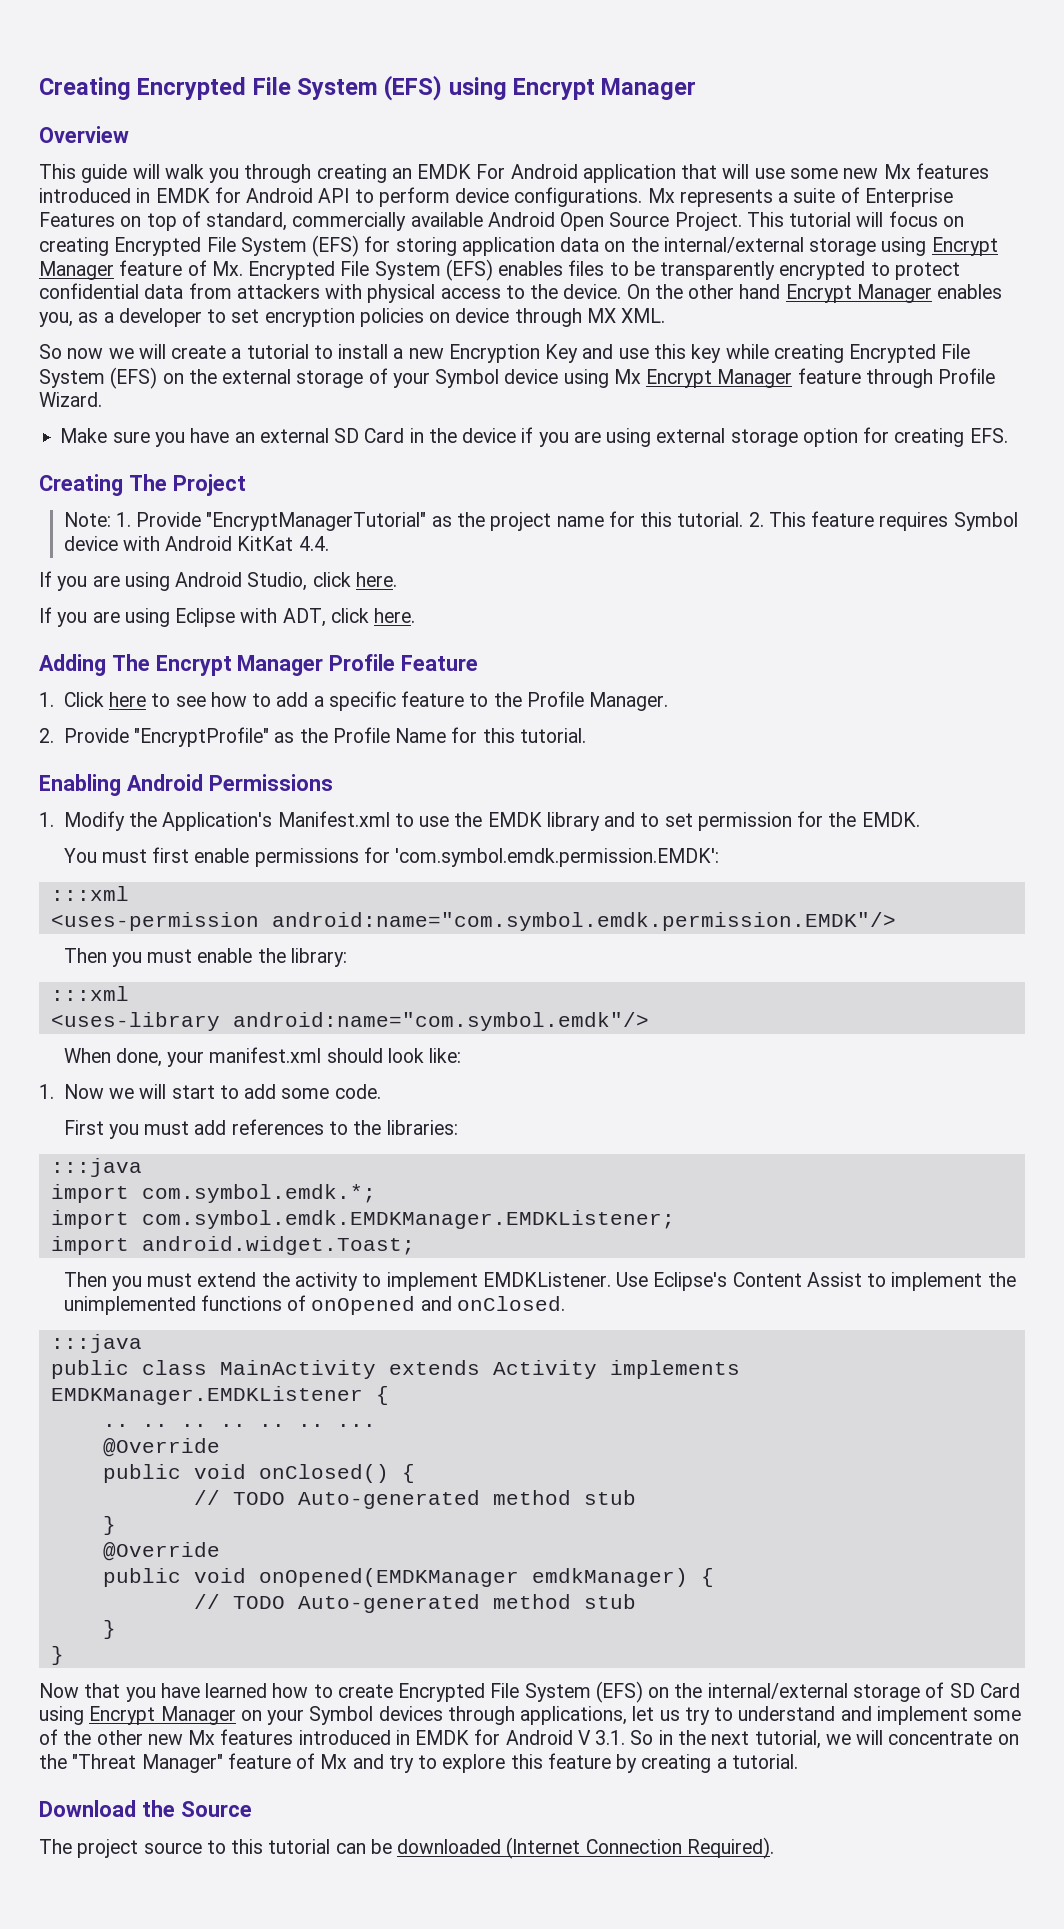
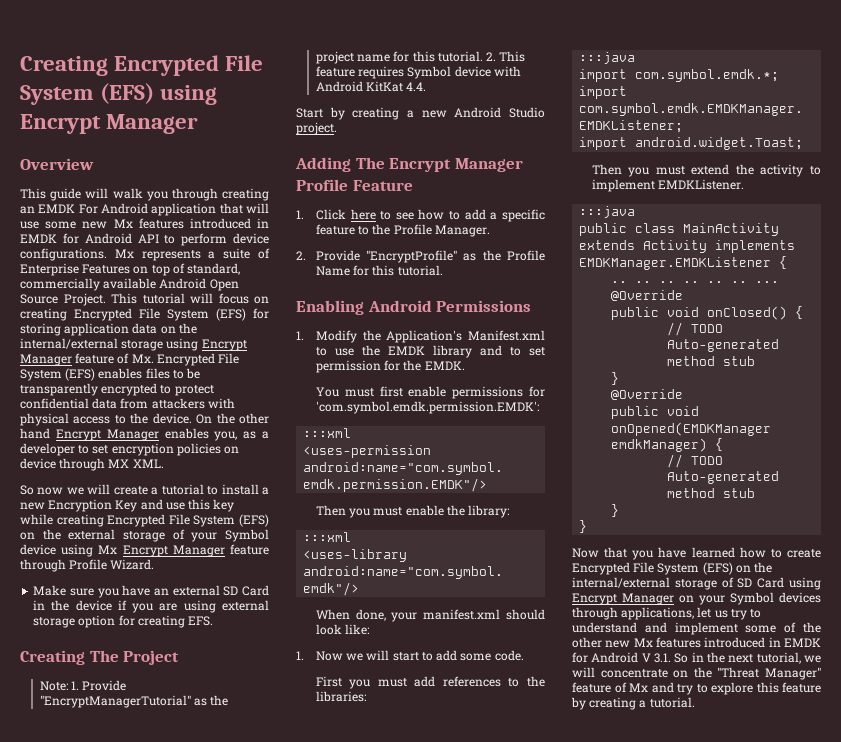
[39,571,397,591] [39,607,416,627] If you are using Android Studio, click here. // If you are using Eclipse with ADT, click here. -> [296,107,545,120] [296,122,337,135] Start by creating a new Android Studio project.
[616,1272,1016,1291] [63,1295,565,1315] Use Eclipse's Content Assist to implement the unimplemented functions of onOpened and onClosed. -> (745, 184) none
[39,1800,252,1817] [39,1837,774,1859] // Download the Source // The project source to this tutorial can be downloaded (Internet Connection Required). -> (695, 702) none

